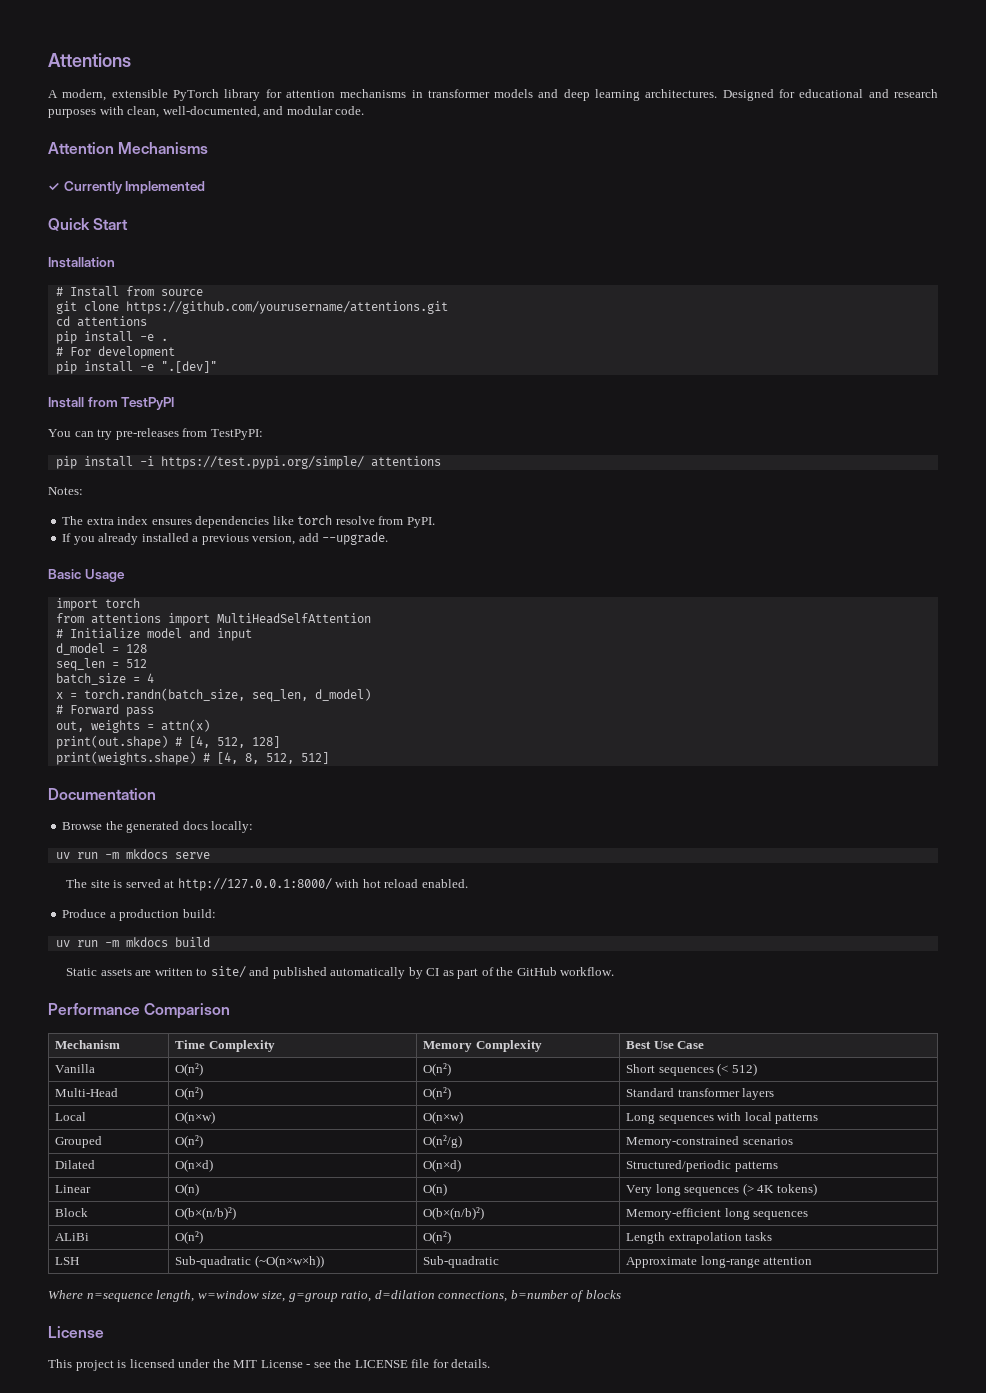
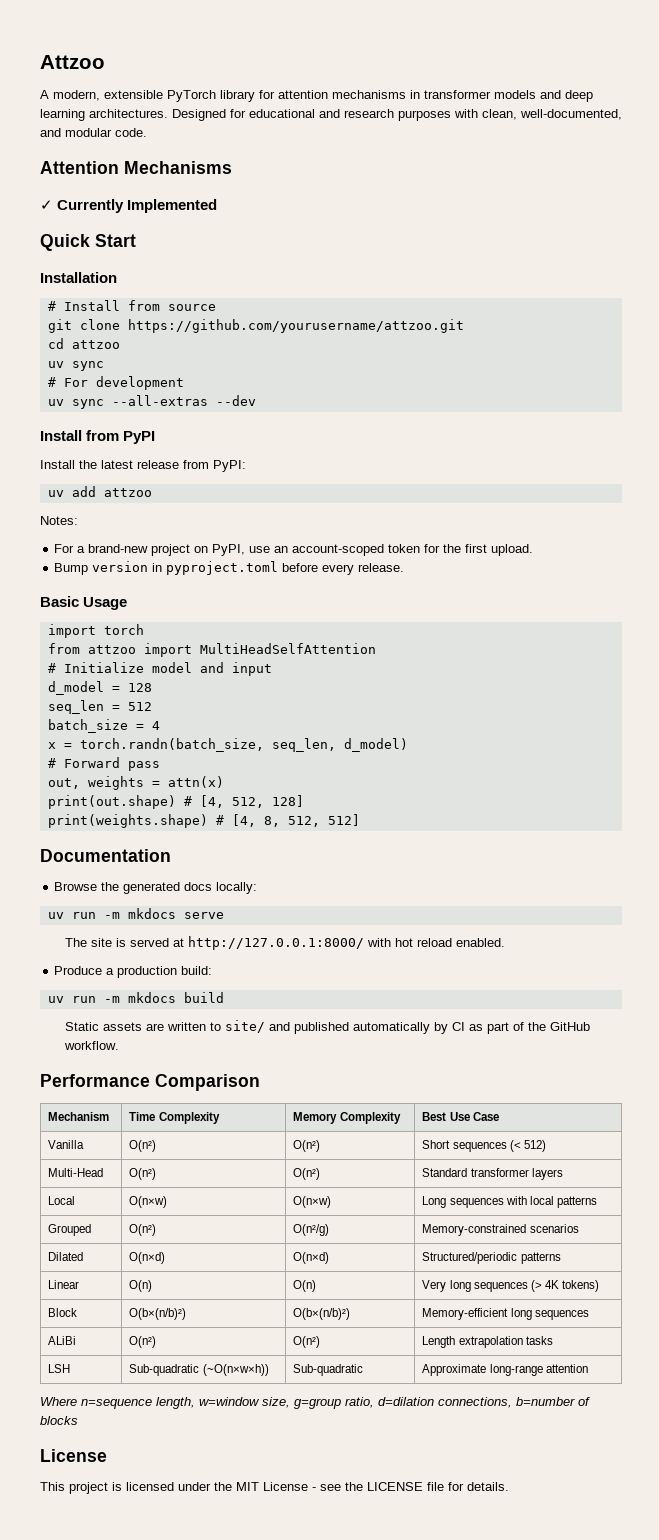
[48,53,131,67] Attentions -> [40,55,105,69] Attzoo
[125,301,448,314] https://github.com/yourusername/attentions.git -> [127,319,464,333] https://github.com/yourusername/attzoo.git
[76,316,147,327] [55,331,168,344] [55,346,175,359] [55,361,217,374] [48,397,175,410] [48,428,263,440] [55,456,441,469] [48,487,83,495] [62,515,435,528] [62,532,389,545] attentions // pip install -e . // # For development // pip install -e ".[dev]" // Install from TestPyPI // You can try pre-releases from TestPyPI: // pip install -i https://test.pypi.org/simple/ attentions // Notes: // The extra index ensures dependencies like torch resolve from PyPI. // If you already installed a previous version, add --upgrade. -> [71,340,120,349] [47,361,104,371] [47,376,184,390] [47,395,256,409] [40,430,156,444] [40,460,246,472] [47,486,152,497] [40,516,78,525] [54,544,534,556] [54,561,405,575] attzoo // uv sync // # For development // uv sync --all-extras --dev // Install from PyPI // Install the latest release from PyPI: // uv add attzoo // Notes: // For a brand-new project on PyPI, use an account-scoped token for the first upload. // Bump version in pyproject.toml before every release.
[90,613,161,624] attentions -> [87,645,136,654] attzoo

